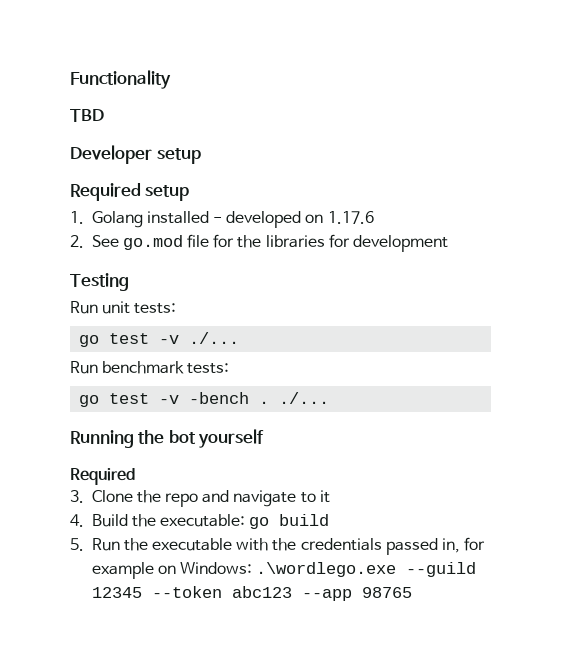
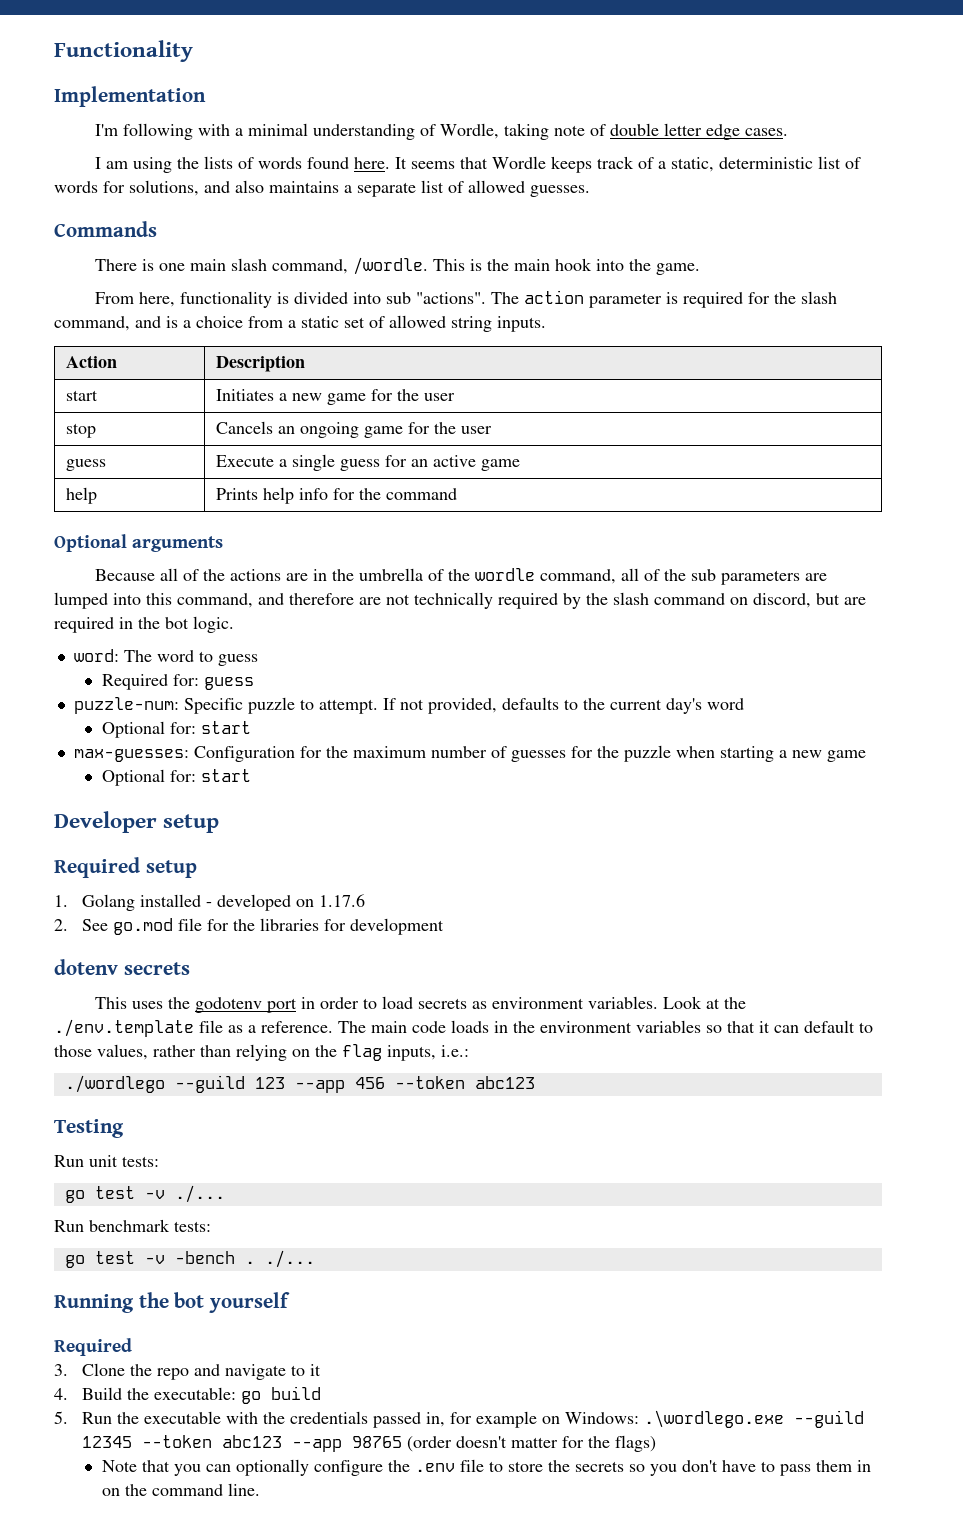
[70,109,104,122] TBD -> [54,86,206,107] [95,123,789,140] [95,156,862,173] [54,180,590,197] [54,221,157,237] [95,257,701,275] [95,290,838,308] [54,315,546,332] [65,355,117,368] [215,355,305,372] [65,390,98,401] [215,389,455,405] [65,423,96,438] [215,421,492,438] [65,459,106,471] [215,454,520,471] [65,487,97,504] [215,487,457,504] [54,534,224,552] [95,568,828,585] [54,592,866,609] [54,616,234,633] [73,649,258,666] [101,674,254,690] [73,697,744,714] [101,721,251,738] [73,745,866,762] [101,769,251,786] Implementation // I'm following with a minimal understanding of Wordle, taking note of double letter edge cases. // I am using the lists of words found here. It seems that Wordle keeps track of a static, deterministic list of words for solutions, and also maintains a separate list of allowed guesses. // Commands // There is one main slash command, /wordle. This is the main hook into the game. // From here, functionality is divided into sub "actions". The action parameter is required for the slash command, and is a choice from a static set of allowed string inputs. // Action | Description // start | Initiates a new game for the user // stop | Cancels an ongoing game for the user // guess | Execute a single guess for an active game // help | Prints help info for the command // Optional arguments // Because all of the actions are in the umbrella of the wordle command, all of the sub parameters are lumped into this command, and therefore are not technically required by the slash command on discord, but are required in the bot logic. // word: The word to guess // Required for: guess // puzzle-num: Specific puzzle to attempt. If not provided, defaults to the current day's word // Optional for: start // max-guesses: Configuration for the maximum number of guesses for the puzzle when starting a new game // Optional for: start
(449, 243) none -> [54,959,190,975] [95,996,747,1013] [54,1019,873,1037] [54,1044,469,1061] [64,1075,535,1093] // dotenv secrets // This uses the godotenv port in order to load secrets as environment variables. Look at the ./env.template file as a reference. The main code loads in the environment variables so that it can default to those values, rather than relying on the flag inputs, i.e.: // ./wordlego --guild 123 --app 456 --token abc123
(412, 592) none -> [406,1435,656,1452] [101,1459,871,1476] [101,1483,260,1496] (order doesn't matter for the flags) // Note that you can optionally configure the .env file to store the secrets so you don't have to pass them in on the command line.

